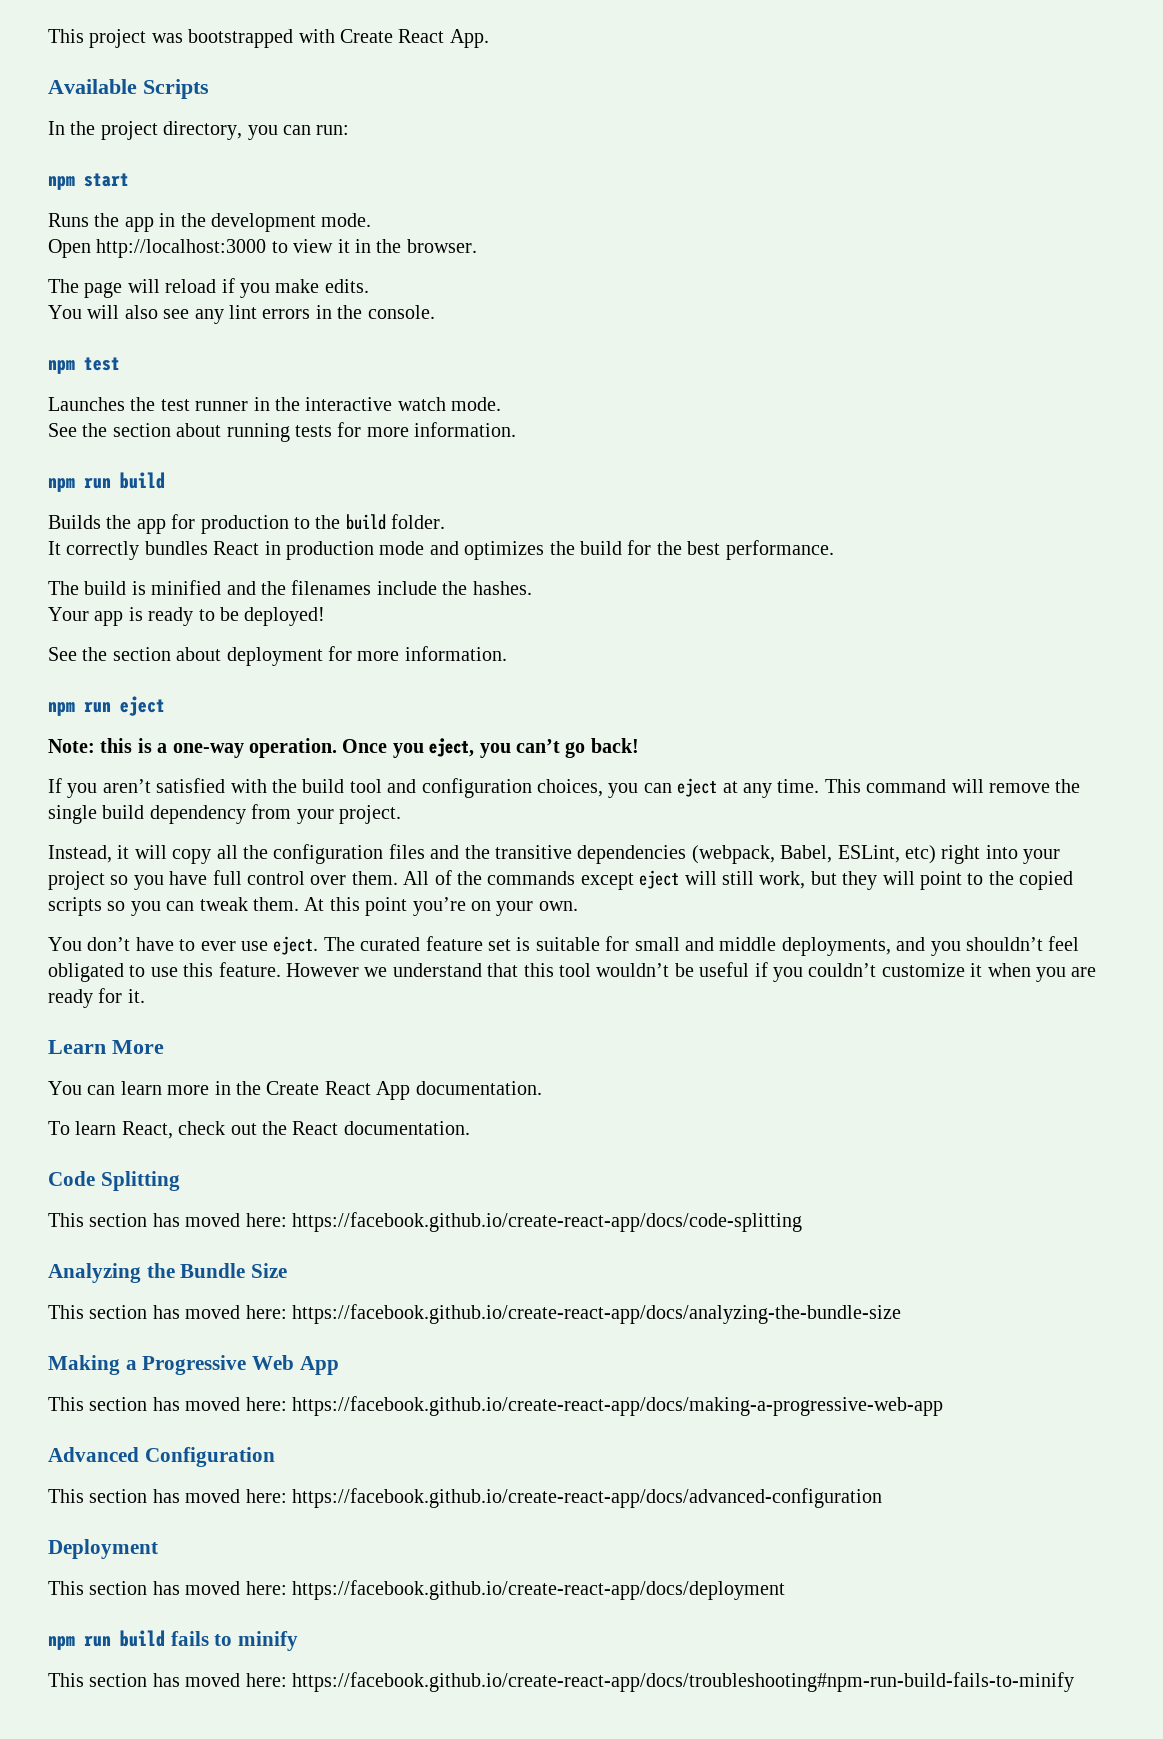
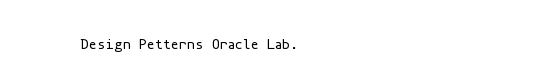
[48,29,489,48] [48,79,209,99] [48,121,350,140] [48,173,129,190] [48,213,372,232] [48,239,477,258] [48,278,369,298] [48,305,435,324] [48,357,120,374] [48,397,502,411] [48,422,517,442] [48,472,165,492] [48,514,446,534] [48,540,834,560] [48,580,532,595] [48,607,326,626] [48,646,507,666] [48,696,165,716] [48,738,639,758] [48,778,1081,798] [48,804,401,824] [48,844,1061,864] [48,870,1074,890] [48,897,578,916] [48,936,1080,956] [48,962,1097,982] [48,988,145,1008] [48,1040,164,1054] [48,1081,542,1100] [48,1121,470,1139] [48,1171,180,1191] [48,1212,802,1232] [48,1263,288,1283] [48,1304,901,1324] [48,1355,339,1375] [48,1396,943,1416] [48,1447,275,1467] [48,1488,882,1508] [48,1539,158,1559] [48,1580,785,1600] [48,1630,299,1651] [48,1672,1074,1692] This project was bootstrapped with Create React App. // Available Scripts // In the project directory, you can run: // npm start // Runs the app in the development mode. // Open http://localhost:3000 to view it in the browser. // The page will reload if you make edits. // You will also see any lint errors in the console. // npm test // Launches the test runner in the interactive watch mode. // See the section about running tests for more information. // npm run build // Builds the app for production to the build folder. // It correctly bundles React in production mode and optimizes the build for the best performance. // The build is minified and the filenames include the hashes. // Your app is ready to be deployed! // See the section about deployment for more information. // npm run eject // Note: this is a one-way operation. Once you eject, you can’t go back! // If you aren’t satisfied with the build tool and configuration choices, you can eject at any time. This command will remove the single build dependency from your project. // Instead, it will copy all the configuration files and the transitive dependencies (webpack, Babel, ESLint, etc) right into your project so you have full control over them. All of the commands except eject will still work, but they will point to the copied scripts so you can tweak them. At this point you’re on your own. // You don’t have to ever use eject. The curated feature set is suitable for small and middle deployments, and you shouldn’t feel obligated to use this feature. However we understand that this tool wouldn’t be useful if you couldn’t customize it when you are ready for it. // Learn More // You can learn more in the Create React App documentation. // To learn React, check out the React documentation. // Code Splitting // This section has moved here: https://facebook.github.io/create-react-app/docs/code-splitting // Analyzing the Bundle Size // This section has moved here: https://facebook.github.io/create-react-app/docs/analyzing-the-bundle-size // Making a Progressive Web App // This section has moved here: https://facebook.github.io/create-react-app/docs/making-a-progressive-web-app // Advanced Configuration // This section has moved here: https://facebook.github.io/create-react-app/docs/advanced-configuration // Deployment // This section has moved here: https://facebook.github.io/create-react-app/docs/deployment // npm run build fails to minify // This section has moved here: https://facebook.github.io/create-react-app/docs/troubleshooting#npm-run-build-fails-to-minify -> [80,39,298,52] Design Petterns Oracle Lab.

